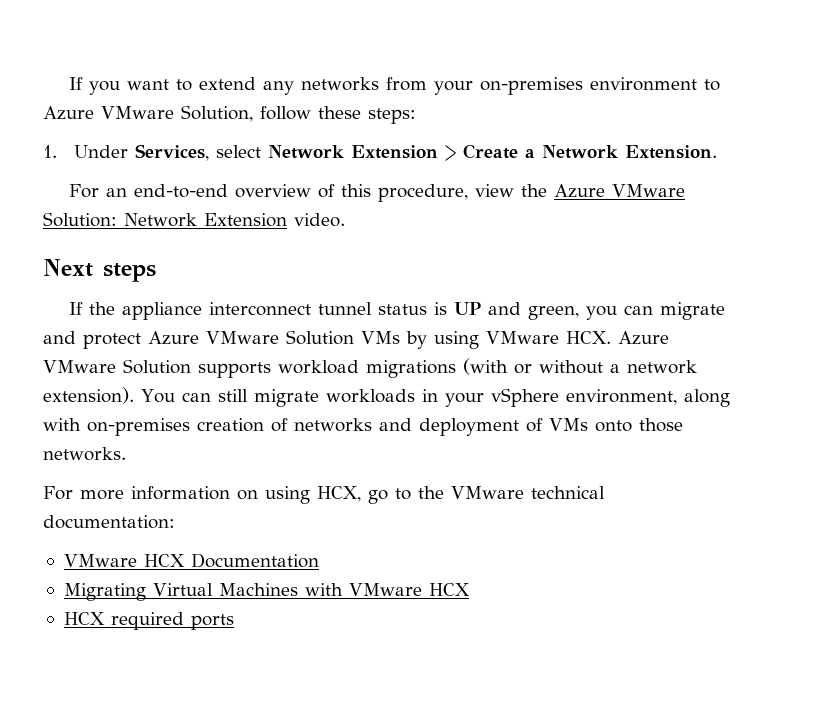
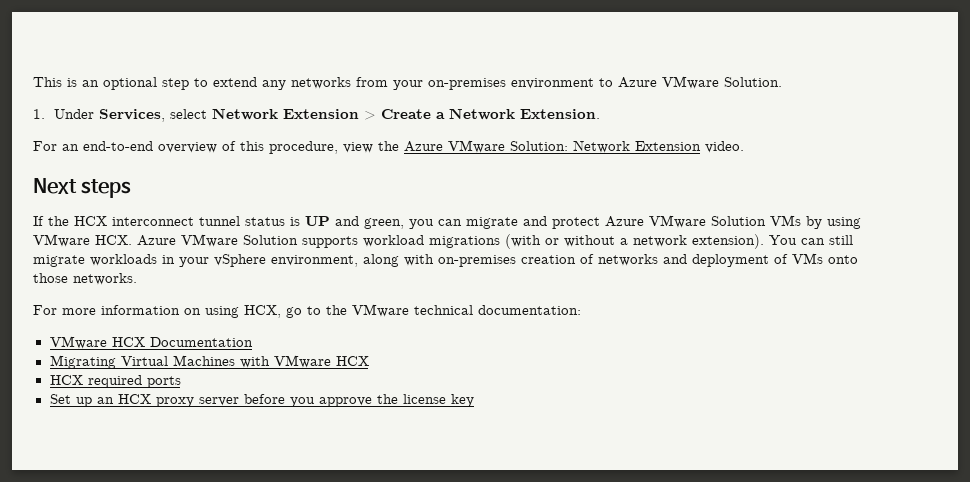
[69,77,170,95] If you want -> [33,77,189,90] This is an optional step
[181,105,416,124] Solution, follow these steps: -> [724,77,782,87] Solution.
[122,302,203,320] appliance -> [74,216,107,226] HCX
(234, 622) none -> [49,394,474,407] // Set up an HCX proxy server before you approve the license key

